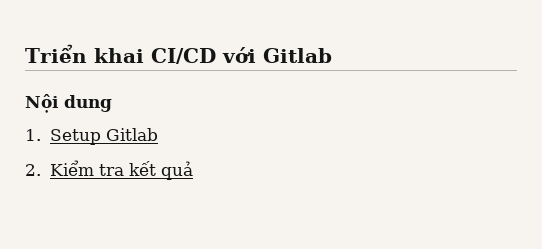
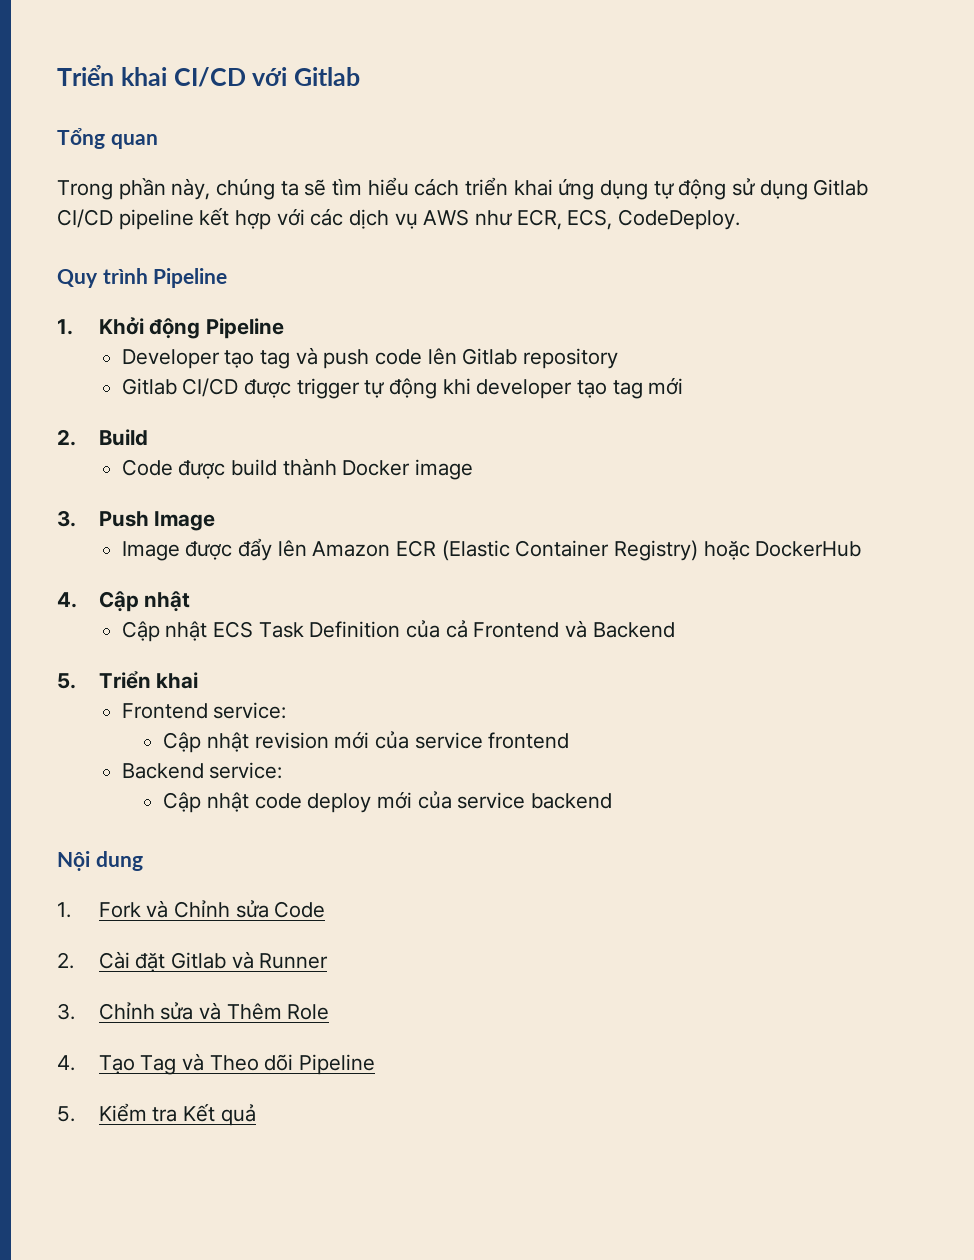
[25,94,112,113] [25,128,158,145] [25,164,41,176] Nội dung // 1. Setup Gitlab // 2. -> [57,128,158,149] [57,177,869,200] [57,208,741,230] [57,268,228,288] [57,317,284,339] [121,347,619,369] [121,377,684,399] [57,429,148,446] [121,458,474,480] [57,510,216,531] [121,538,862,561] [57,591,191,612] [121,620,675,642] [57,671,199,689] [121,702,287,719] [163,731,570,753] [121,762,283,779] [163,791,613,813] [57,851,143,871] [57,900,326,918] [57,951,329,972] [57,1002,330,1020] [57,1053,375,1075] [57,1106,75,1122] Tổng quan // Trong phần này, chúng ta sẽ tìm hiểu cách triển khai ứng dụng tự động sử dụng Gitlab CI/CD pipeline kết hợp với các dịch vụ AWS như ECR, ECS, CodeDeploy. // Quy trình Pipeline // 1. Khởi động Pipeline // Developer tạo tag và push code lên Gitlab repository // Gitlab CI/CD được trigger tự động khi developer tạo tag mới // 2. Build // Code được build thành Docker image // 3. Push Image // Image được đẩy lên Amazon ECR (Elastic Container Registry) hoặc DockerHub // 4. Cập nhật // Cập nhật ECS Task Definition của cả Frontend và Backend // 5. Triển khai // Frontend service: // Cập nhật revision mới của service frontend // Backend service: // Cập nhật code deploy mới của service backend // Nội dung // 1. Fork và Chỉnh sửa Code // 2. Cài đặt Gitlab và Runner // 3. Chỉnh sửa và Thêm Role // 4. Tạo Tag và Theo dõi Pipeline // 5.
[128,161,156,176] kết -> [182,1104,215,1122] Kết

